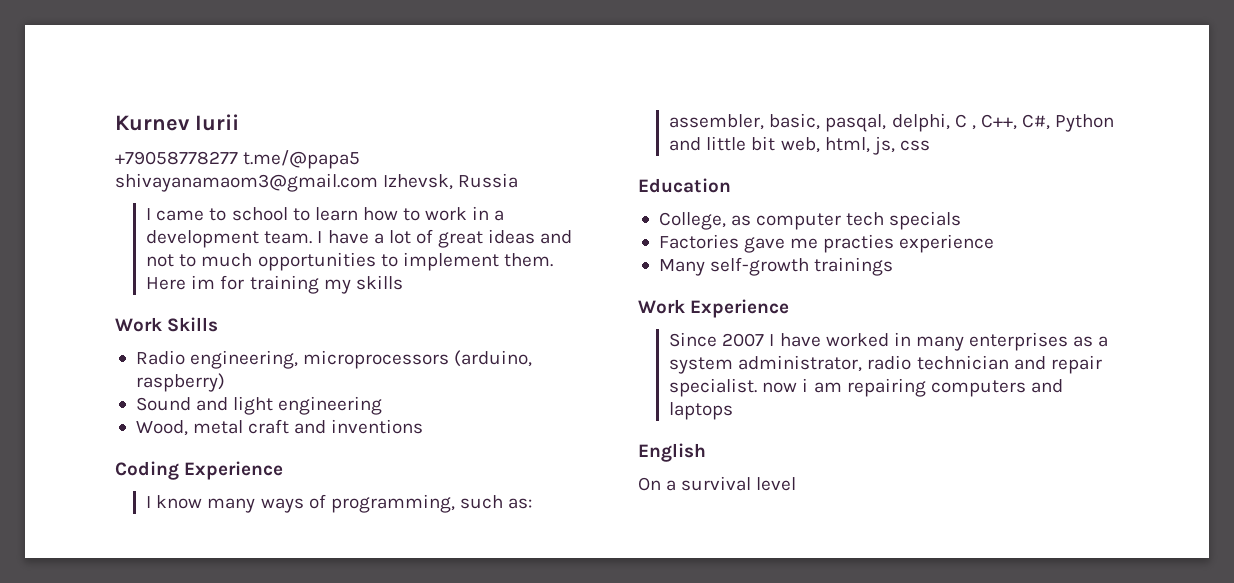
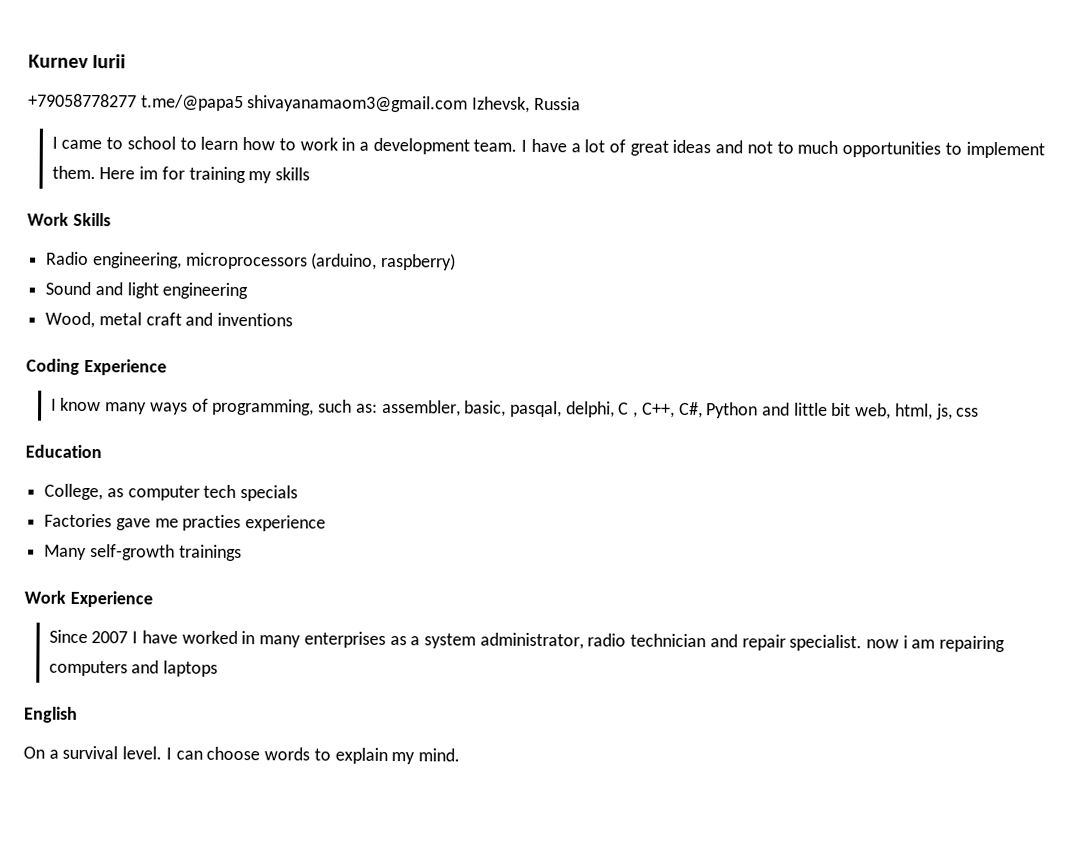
[756,477,797,491] level -> [122,746,460,765] level. I can choose words to explain my mind.

